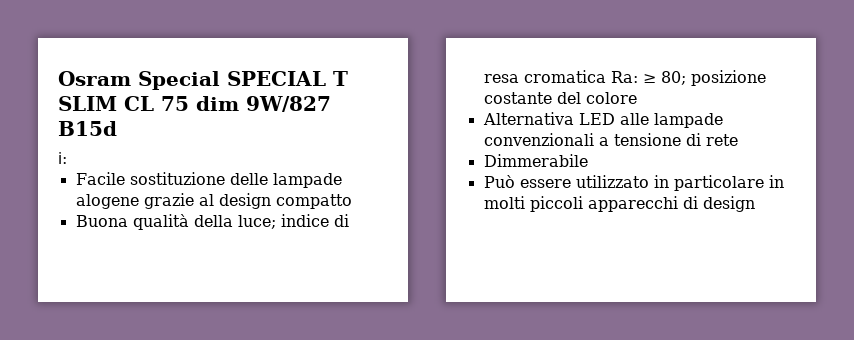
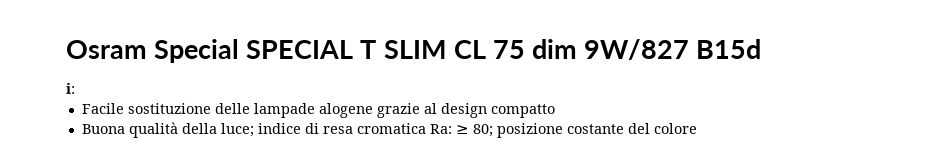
[482,112,723,128] [483,133,738,146] [483,154,588,167] [483,175,784,191] [483,196,755,212] // Alternativa LED alle lampade convenzionali a tensione di rete // Dimmerabile // Può essere utilizzato in particolare in molti piccoli apparecchi di design -> (697, 128) none

